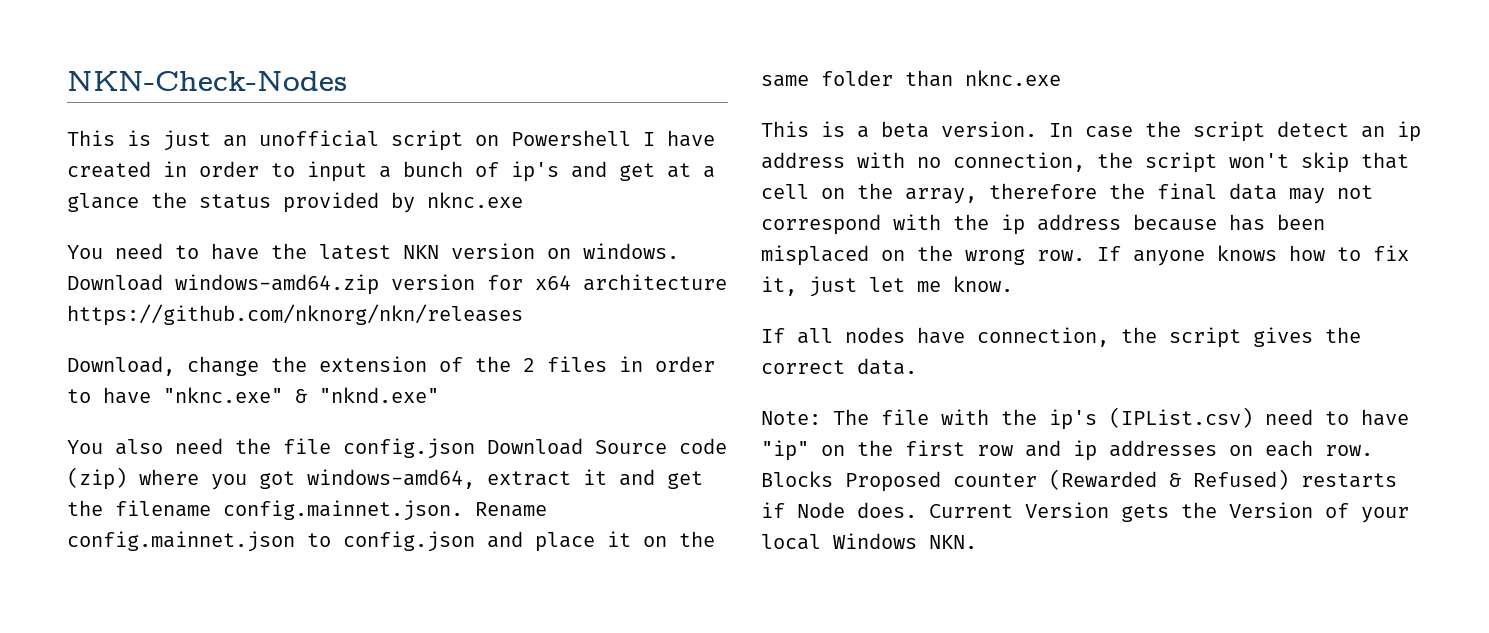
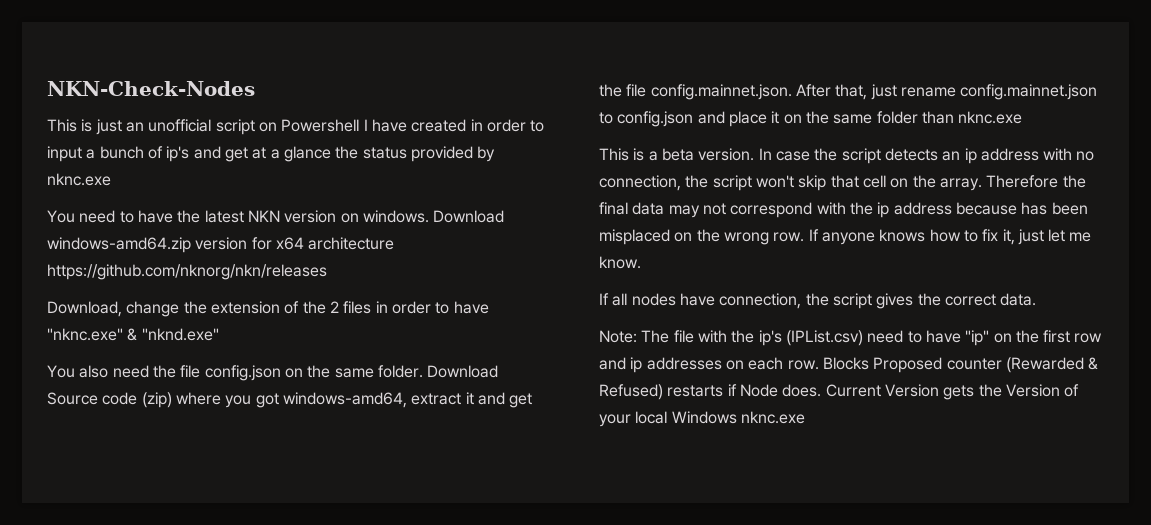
(475, 448) none -> [284,365,423,378] on the same folder.
[115,500,547,521] filename config.mainnet.json. Rename -> [626,84,956,100] file config.mainnet.json. After that, just rename
[1277,121,1349,137] detect -> [884,148,938,161] detects
[905,183,1097,204] array, therefore -> [939,175,1059,191] array. Therefore
[929,535,977,549] NKN. -> [740,411,805,424] nknc.exe

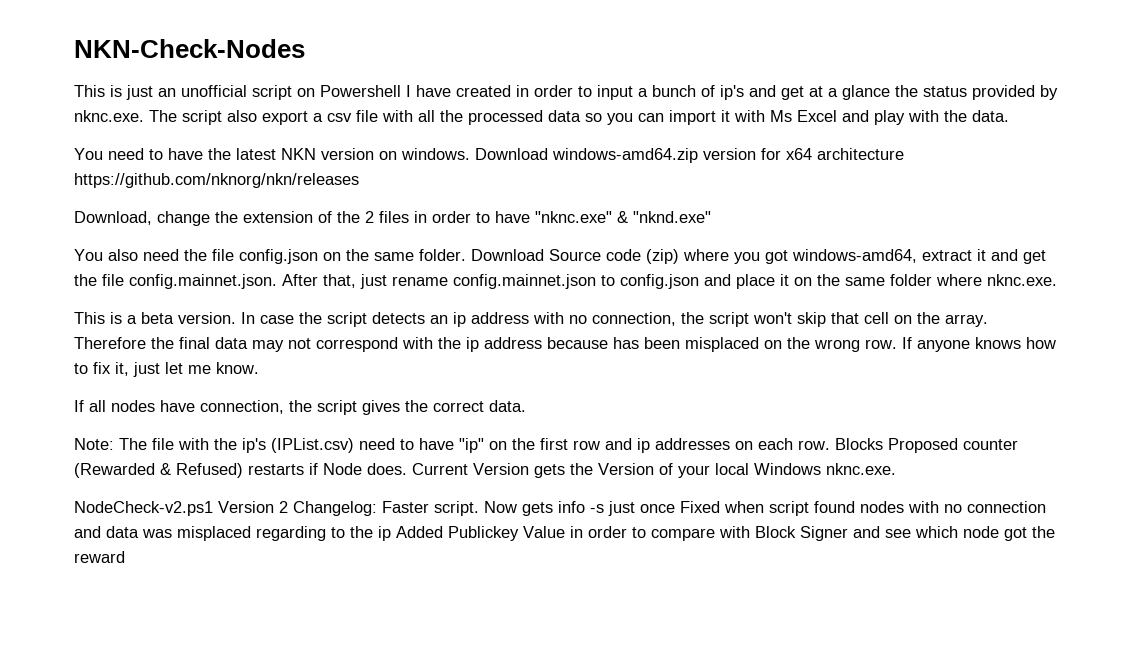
[47,173,111,186] nknc.exe -> [74,110,1009,125] nknc.exe. The script also export a csv file with all the processed data so you can import it with Ms Excel and play with the data.
[921,111,1023,124] than nknc.exe -> [936,274,1057,286] where nknc.exe.
[740,411,805,424] nknc.exe -> [826,463,896,475] [74,501,1046,516] [74,526,1055,541] [74,551,125,563] nknc.exe. // NodeCheck-v2.ps1 Version 2 Changelog: Faster script. Now gets info -s just once Fixed when script found nodes with no connection and data was misplaced regarding to the ip Added Publickey Value in order to compare with Block Signer and see which node got the reward

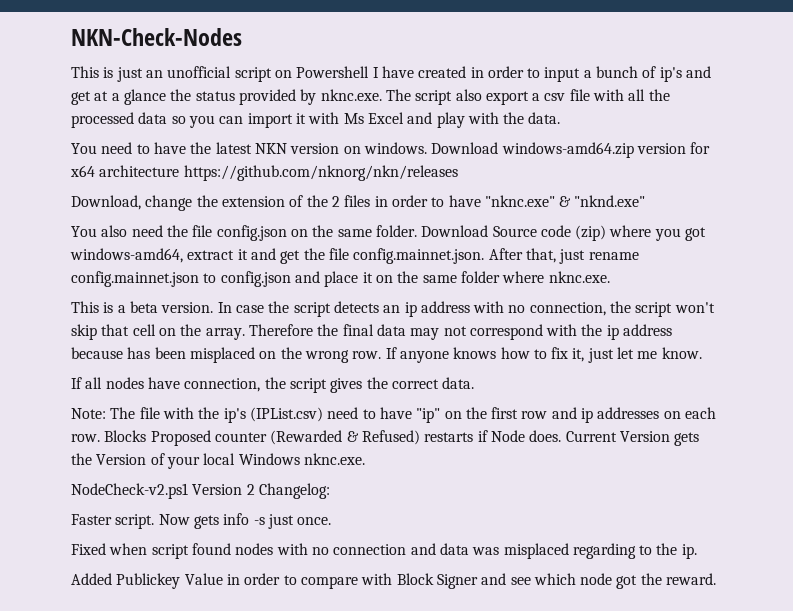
(377, 508) none -> (330, 491) //
[640,504,675,513] once -> [297,517,332,525] once. //
[378,526,391,541] ip -> [681,544,697,559] ip. //
[74,551,125,563] reward -> [666,573,717,585] reward.

